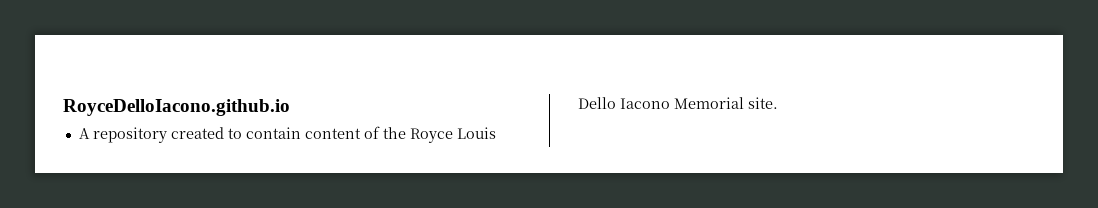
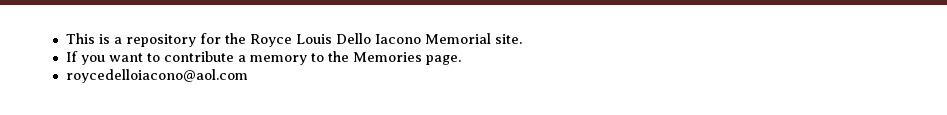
[63,99,290,116] [78,126,380,143] RoyceDelloIacono.github.io // A repository created to contain content of -> [65,33,221,47] This is a repository for
(778, 103) none -> [65,51,461,65] [65,69,248,83] // If you want to contribute a memory to the Memories page. // roycedelloiacono@aol.com

